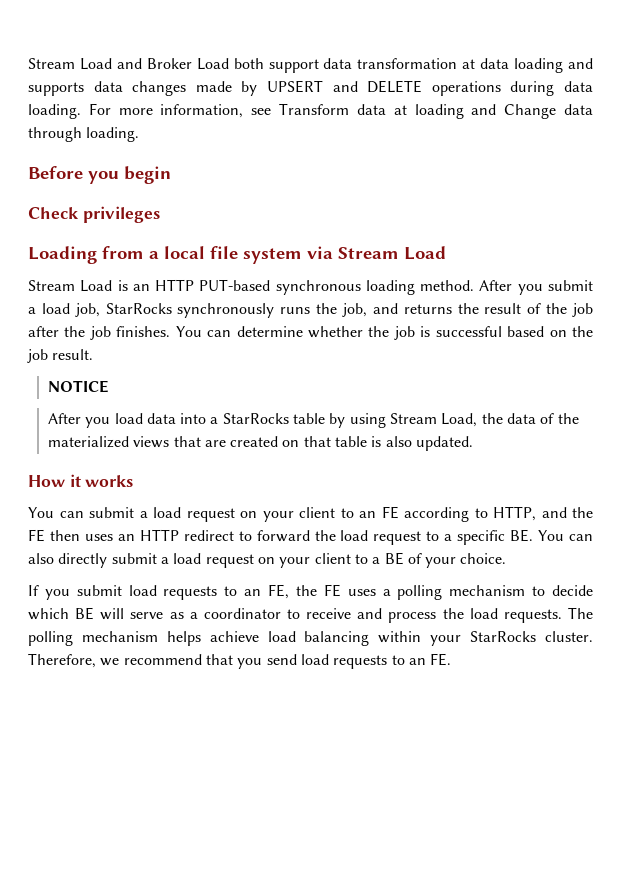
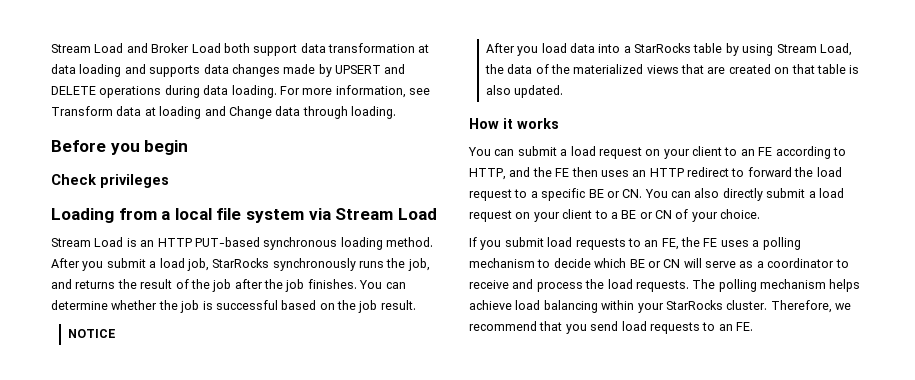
[510,529,534,542] BE. -> [588,189,643,198] BE or CN.
(404, 558) none -> [639,210,672,219] or CN
(95, 613) none -> [647,259,681,268] or CN

